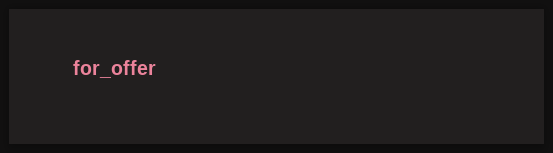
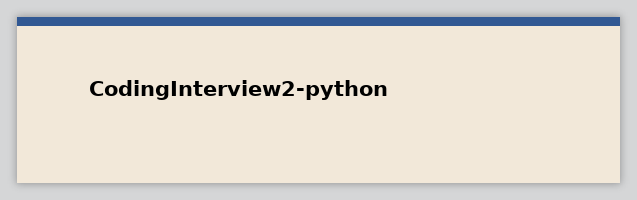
[73,60,156,78] for_offer -> [89,80,388,100] CodingInterview2-python

